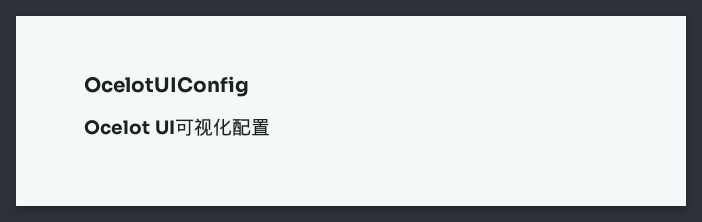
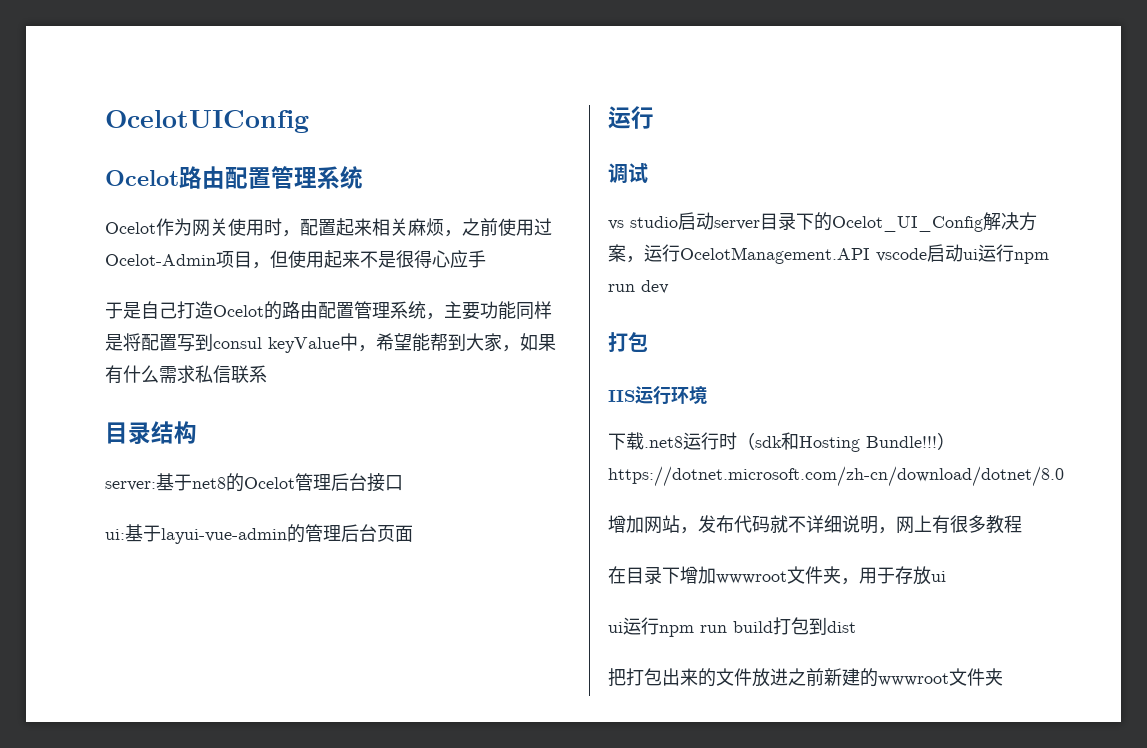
[154,118,270,136] UI可视化配置 -> [179,166,363,189] [105,218,552,237] [105,250,486,269] [105,301,552,320] [105,333,556,353] [105,365,267,384] [105,421,197,445] [105,473,403,492] [105,524,413,544] [608,106,654,129] [608,163,648,184] [608,212,1037,232] [608,244,1049,264] [608,280,669,294] [608,332,648,352] [608,386,707,405] [608,432,955,452] [608,466,1064,487] [608,515,1022,534] [608,566,946,585] [608,617,856,637] [608,668,1003,687] 路由配置管理系统 // Ocelot作为网关使用时，配置起来相关麻烦，之前使用过Ocelot-Admin项目，但使用起来不是很得心应手 // 于是自己打造Ocelot的路由配置管理系统，主要功能同样是将配置写到consul keyValue中，希望能帮到大家，如果有什么需求私信联系 // 目录结构 // server:基于net8的Ocelot管理后台接口 // ui:基于layui-vue-admin的管理后台页面 // 运行 // 调试 // vs studio启动server目录下的Ocelot_UI_Config解决方案，运行OcelotManagement.API vscode启动ui运行npm run dev // 打包 // IIS运行环境 // 下载.net8运行时（sdk和Hosting Bundle!!!）https://dotnet.microsoft.com/zh-cn/download/dotnet/8.0 // 增加网站，发布代码就不详细说明，网上有很多教程 // 在目录下增加wwwroot文件夹，用于存放ui // ui运行npm run build打包到dist // 把打包出来的文件放进之前新建的wwwroot文件夹

